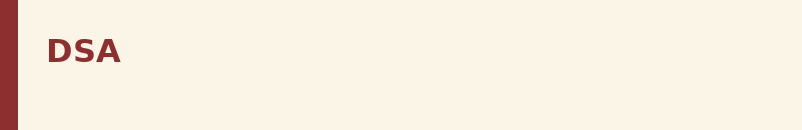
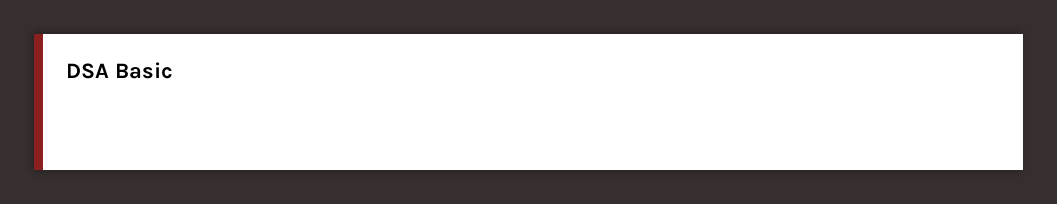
(121, 50) none -> [115,62,173,79] Basic

